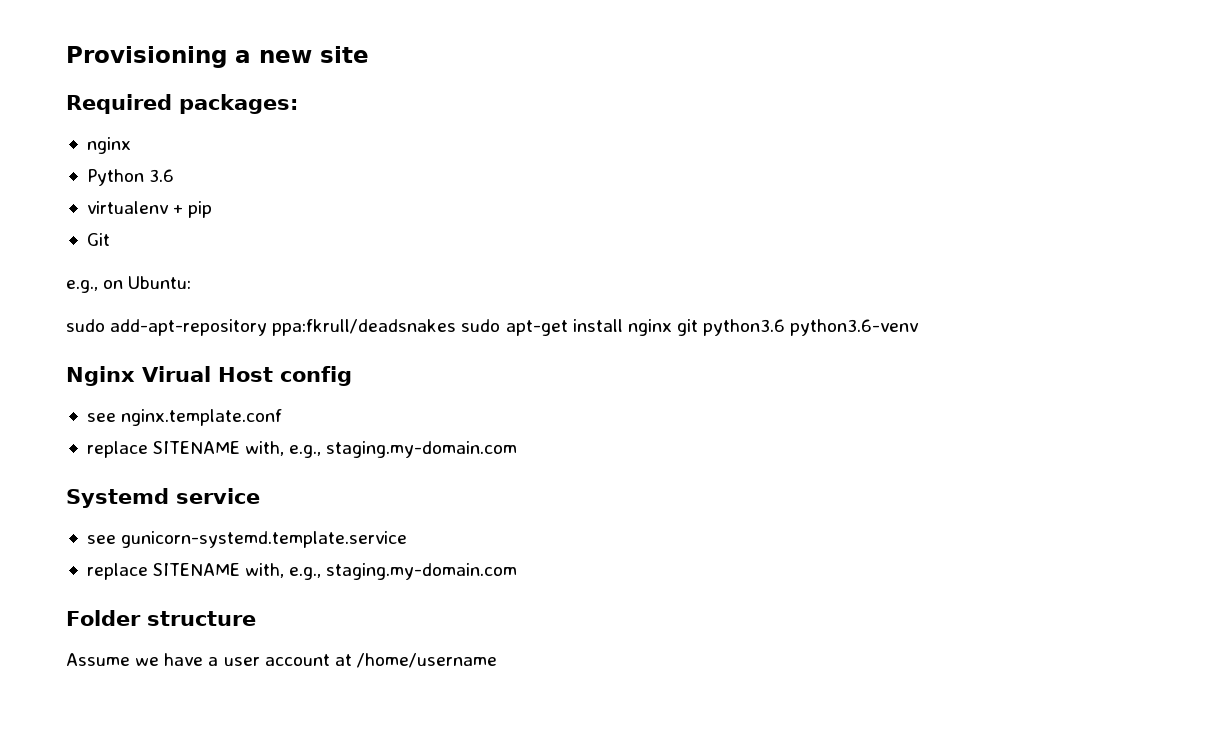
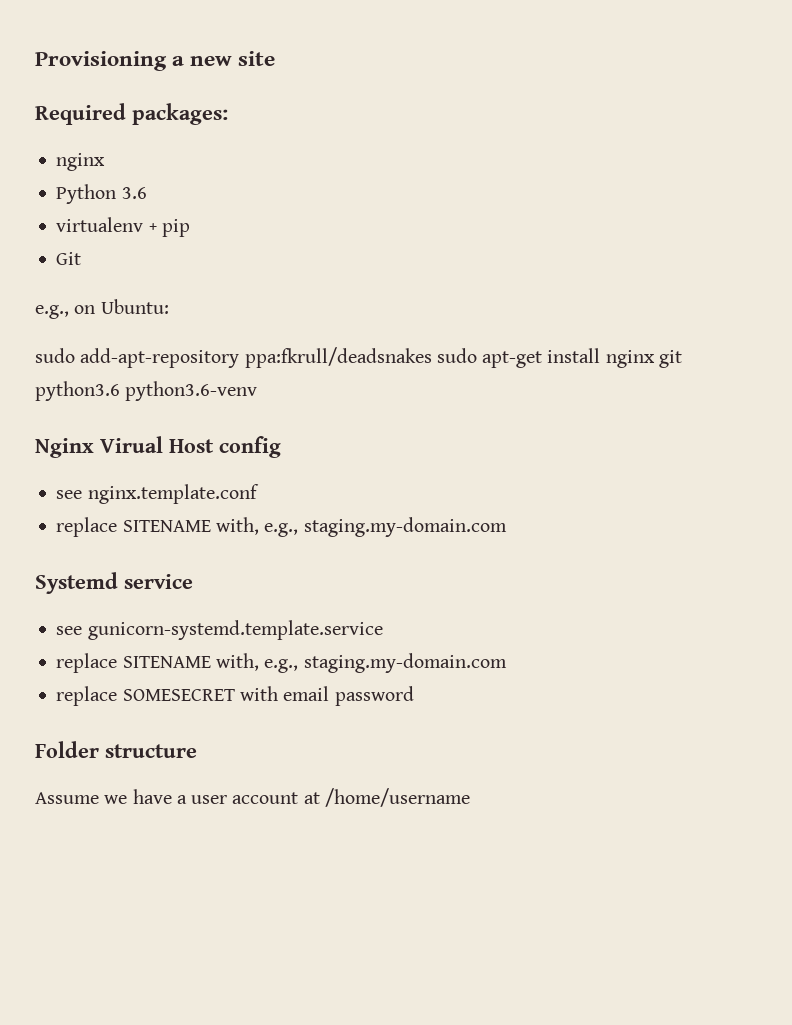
(518, 571) none -> [56,686,414,706] // replace SOMESECRET with email password

